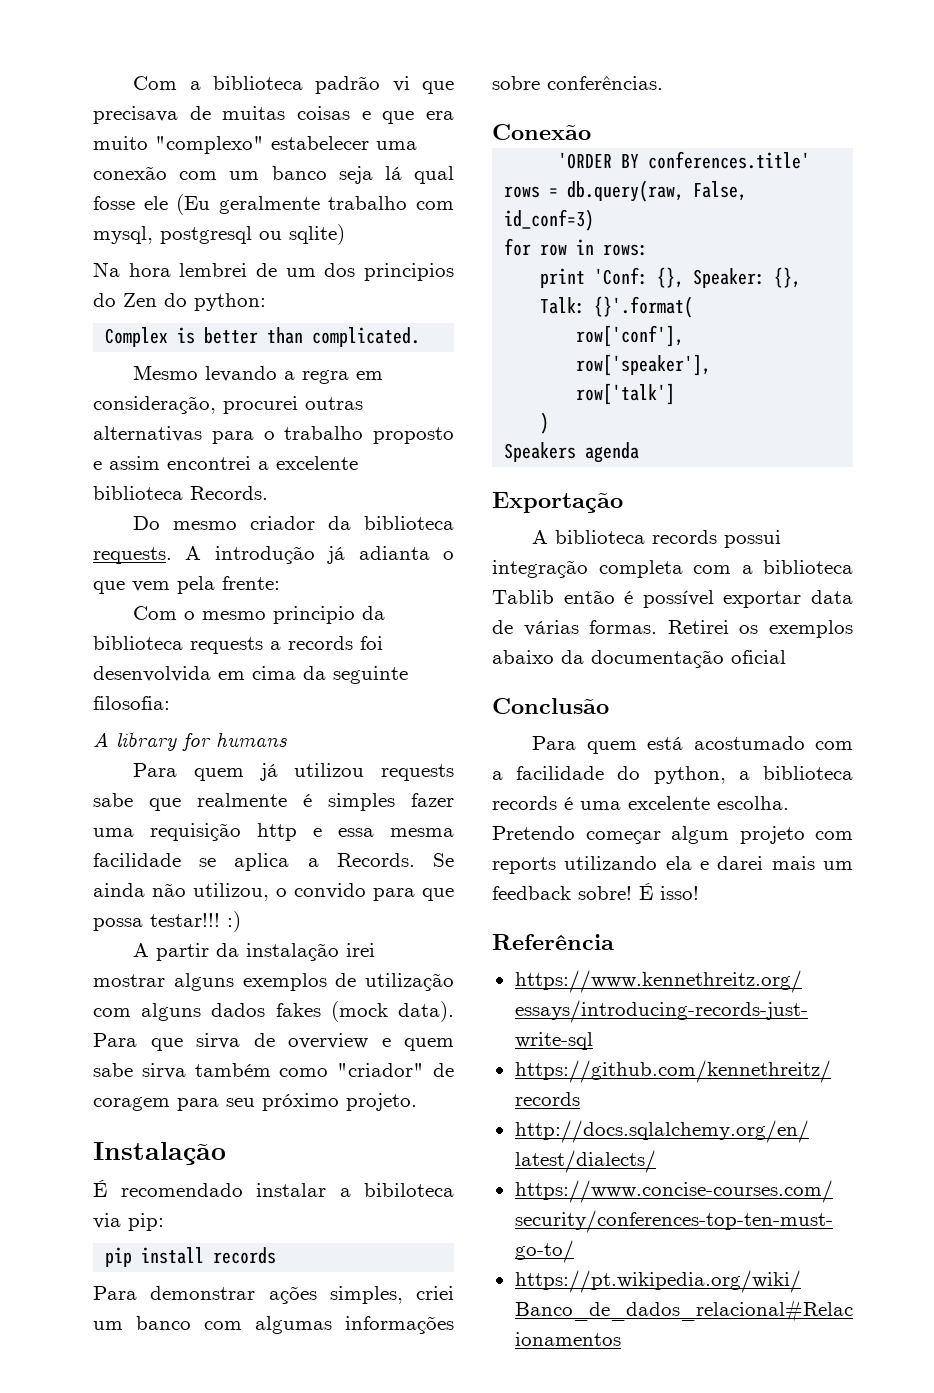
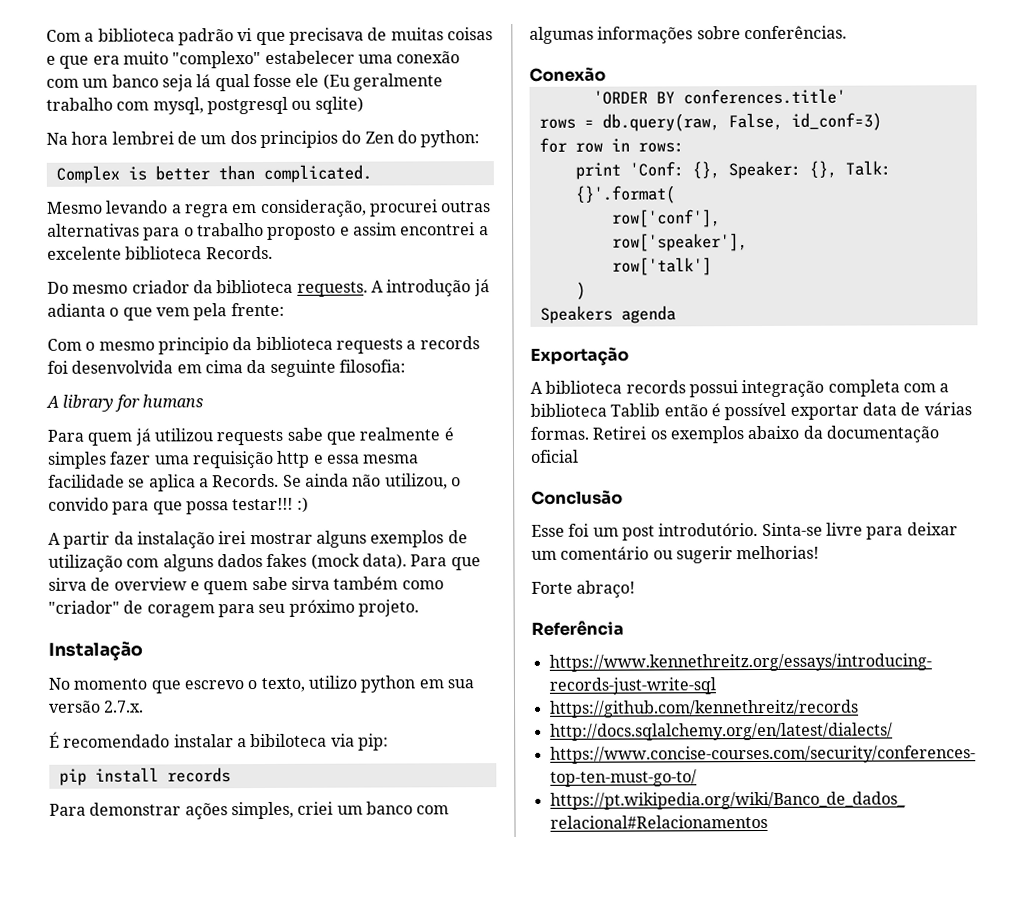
(226, 1153) none -> [48,675,474,694] [48,700,145,713] // No momento que escrevo o texto, utilizo python em sua versão 2.7.x.
[532,736,853,754] [492,766,853,784] [492,796,789,810] [492,826,853,844] [492,856,853,874] [492,883,699,900] Para quem está acostumado com a facilidade do python, a biblioteca records é uma excelente escolha. Pretendo começar algum projeto com reports utilizando ela e darei mais um feedback sobre! É isso! -> [531,522,958,541] [531,545,820,564] [531,580,636,598] Esse foi um post introdutório. Sinta-se livre para deixar um comentário ou sugerir melhorias! // Forte abraço!

